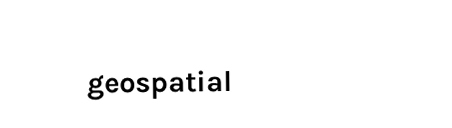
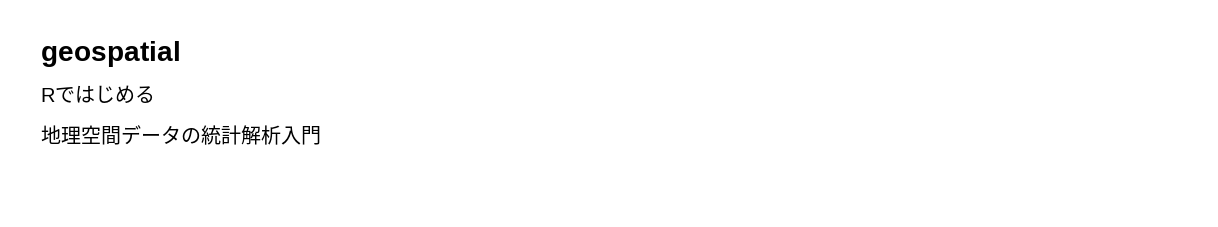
(233, 85) none -> [41,85,155,104] [41,125,321,145] // Rではじめる // 地理空間データの統計解析入門

